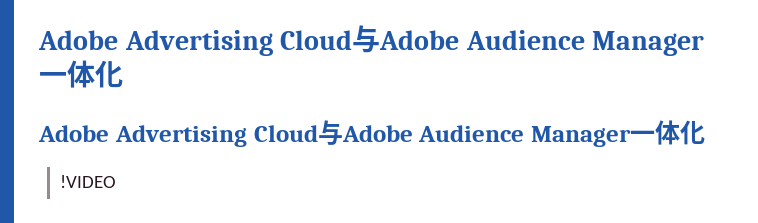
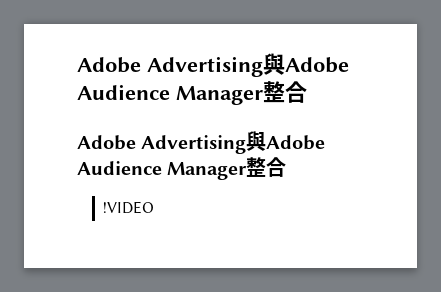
[38,25,705,56] [39,60,123,88] [38,120,705,147] Adobe Advertising Cloud与Adobe Audience Manager一体化 // Adobe Advertising Cloud与Adobe Audience Manager一体化 -> [77,53,349,77] [77,81,307,105] [77,131,326,154] [77,157,287,180] Adobe Advertising與Adobe Audience Manager整合 // Adobe Advertising與Adobe Audience Manager整合

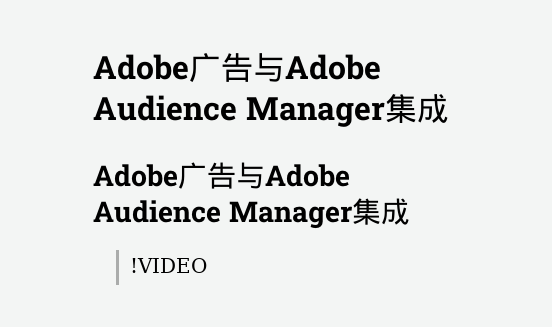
[77,53,349,77] [77,81,307,105] [77,131,326,154] [77,157,287,180] Adobe Advertising與Adobe Audience Manager整合 // Adobe Advertising與Adobe Audience Manager整合 -> [93,53,381,82] [93,94,449,127] [93,162,350,189] [93,198,410,229] Adobe广告与Adobe Audience Manager集成 // Adobe广告与Adobe Audience Manager集成

